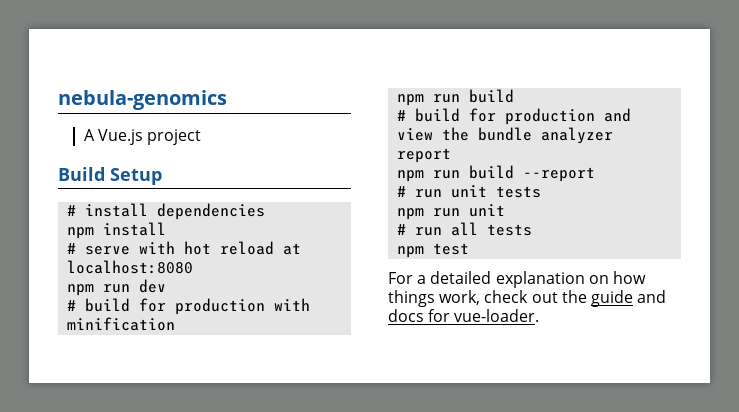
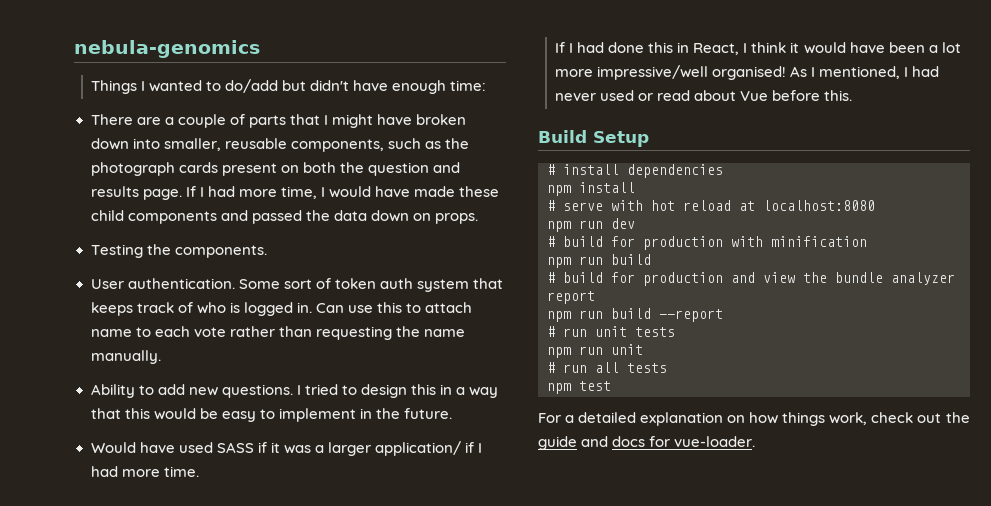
[83,129,202,145] A Vue.js project -> [91,79,487,94] [90,114,467,128] [90,138,469,152] [90,162,460,176] [90,186,500,200] [90,210,478,224] [90,244,267,258] [90,278,503,292] [90,302,473,316] [90,326,465,340] [90,350,161,364] [90,384,499,398] [90,408,452,422] [90,441,483,456] [90,466,199,477] [555,42,961,55] [555,65,940,80] [555,90,853,101] Things I wanted to do/add but didn't have enough time: // There are a couple of parts that I might have broken down into smaller, reusable components, such as the photograph cards present on both the question and results page. If I had more time, I would have made these child components and passed the data down on props. // Testing the components. // User authentication. Some sort of token auth system that keeps track of who is logged in. Can use this to attach name to each vote rather than requesting the name manually. // Ability to add new questions. I tried to design this in a way that this would be easy to implement in the future. // Would have used SASS if it was a larger application/ if I had more time. // If I had done this in React, I think it would have been a lot more impressive/well organised! As I mentioned, I had never used or read about Vue before this.

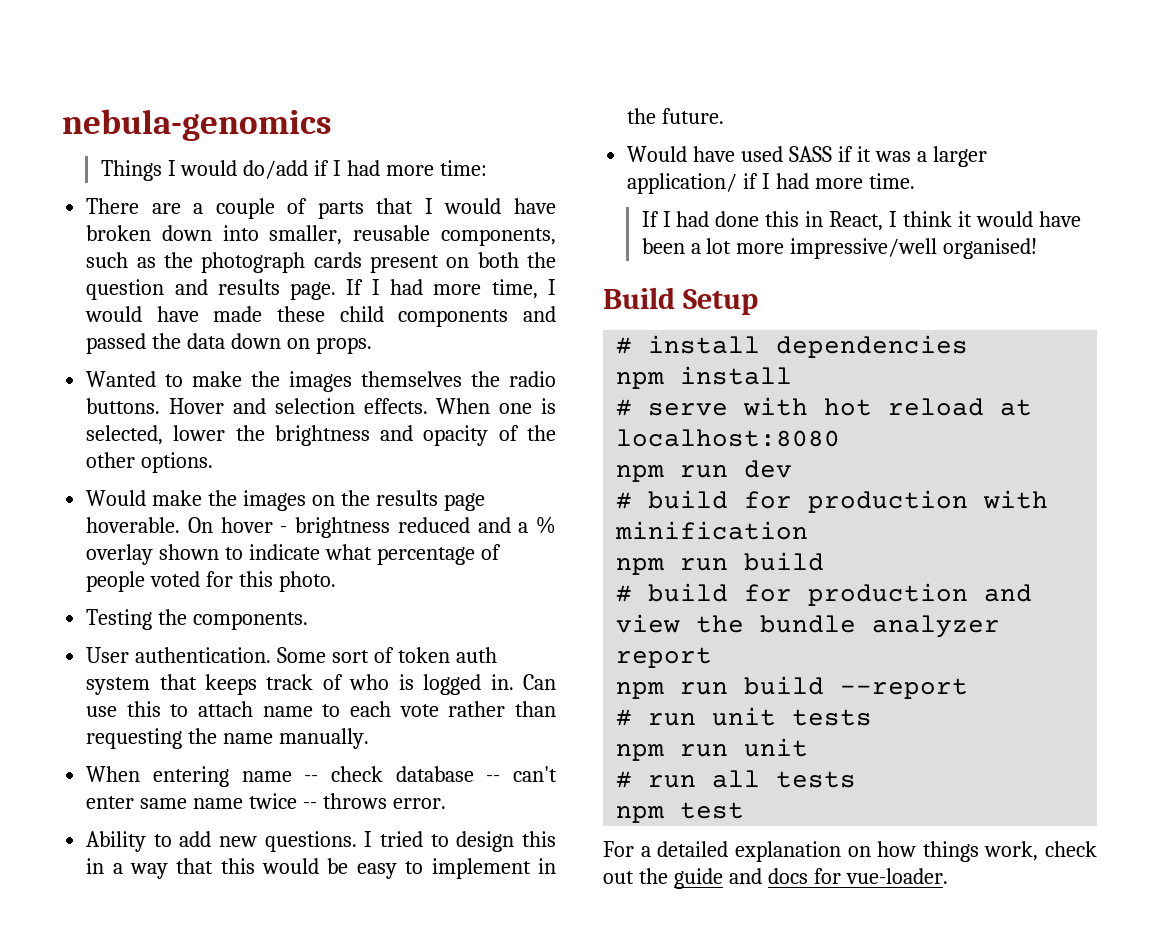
[149,79,447,94] wanted to do/add but didn't have enough -> [180,160,435,179] would do/add if I had more
[331,114,373,128] might -> [444,198,502,214] would
(478, 218) none -> [86,371,557,392] [86,398,556,414] [86,425,556,446] [86,452,214,473] [86,490,485,511] [86,516,557,538] [86,544,501,565] [86,571,336,592] // Wanted to make the images themselves the radio buttons. Hover and selection effects. When one is selected, lower the brightness and opacity of the other options. // Would make the images on the results page hoverable. On hover - brightness reduced and a % overlay shown to indicate what percentage of people voted for this photo.
(161, 357) none -> [86,766,558,787] [86,793,446,809] // When entering name -- check database -- can't enter same name twice -- throws error.
[790,66,940,79] [555,90,853,101] As I mentioned, I had never used or read about Vue before this. -> (1038, 248) none

